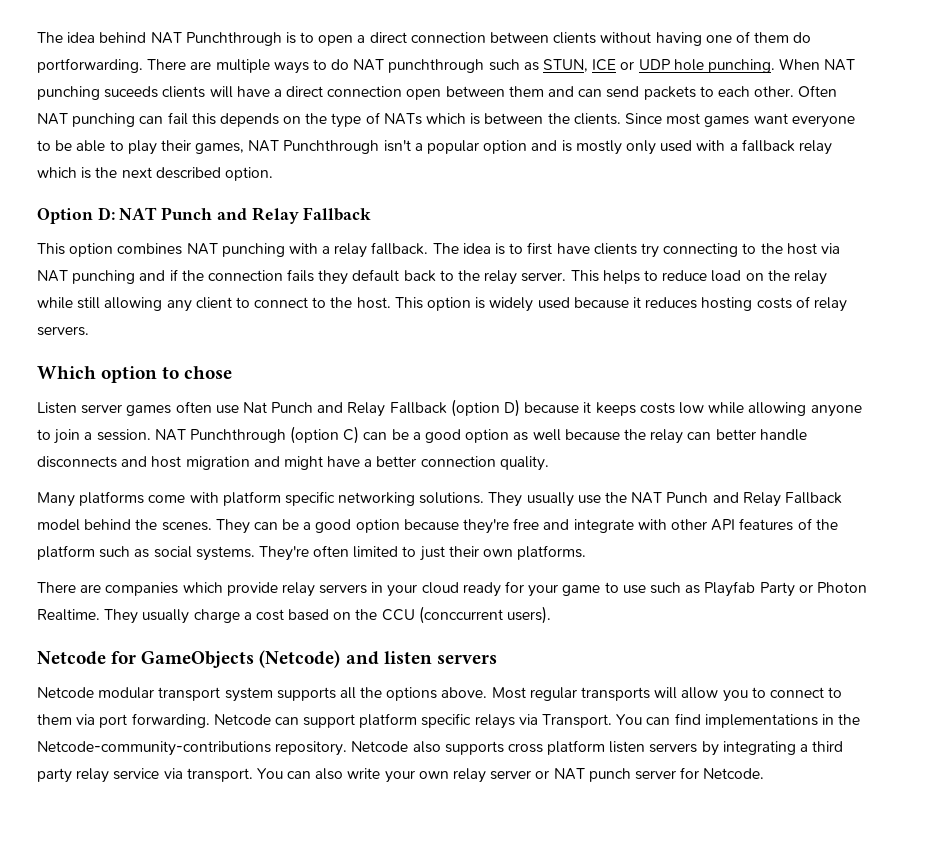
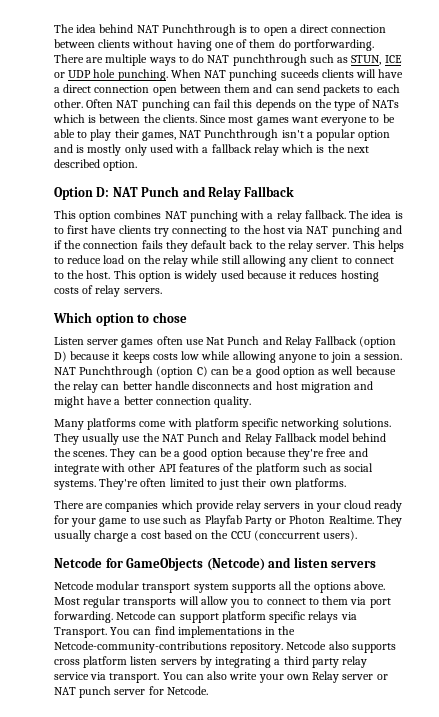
[453,768,487,783] relay -> [312,671,340,683] Relay

